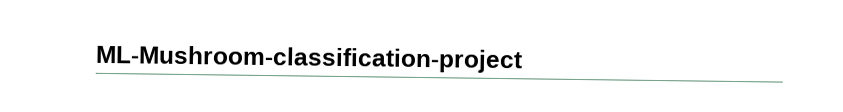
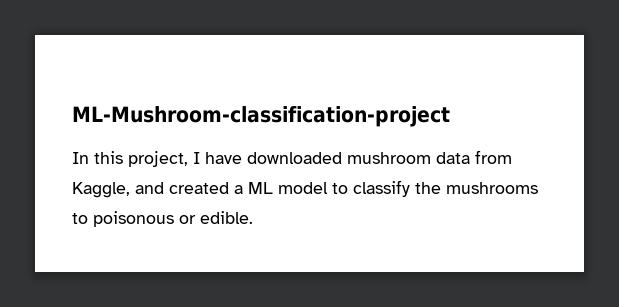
(523, 59) none -> [72,150,512,167] [72,180,538,198] [72,211,253,227] // In this project, I have downloaded mushroom data from Kaggle, and created a ML model to classify the mushrooms to poisonous or edible.

